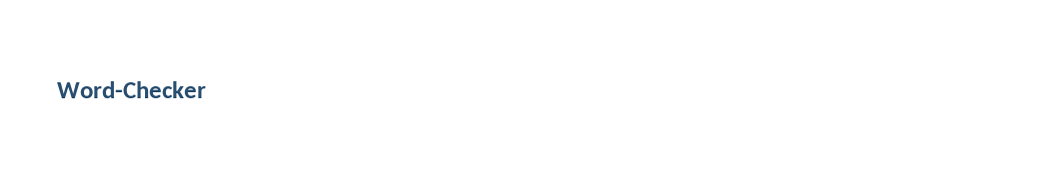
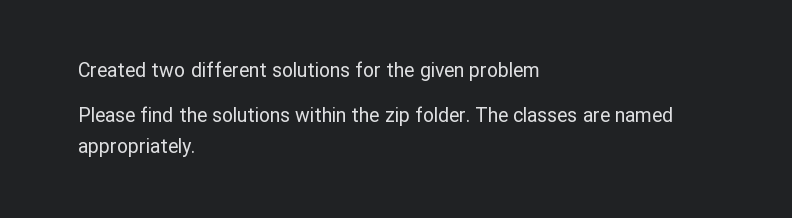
[56,81,207,99] Word-Checker -> [78,61,540,81] [78,106,673,126] [78,138,195,157] Created two different solutions for the given problem // Please find the solutions within the zip folder. The classes are named appropriately.

